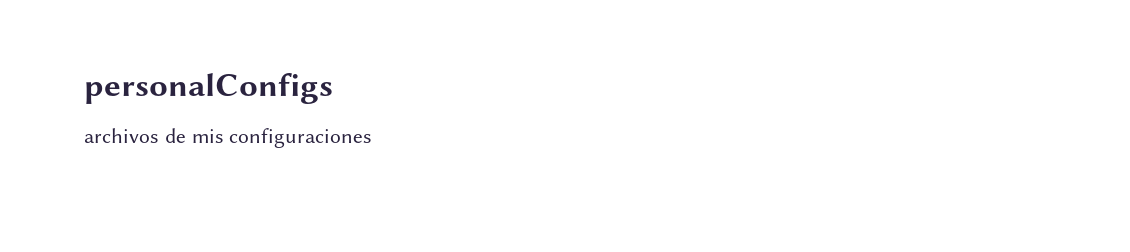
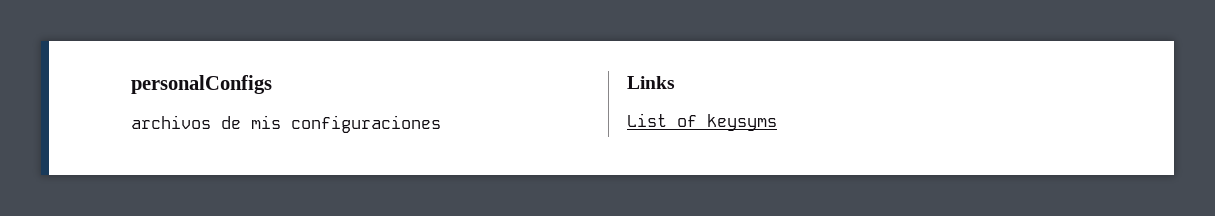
(373, 138) none -> [627,76,675,89] [627,113,777,131] // Links // List of keysyms

